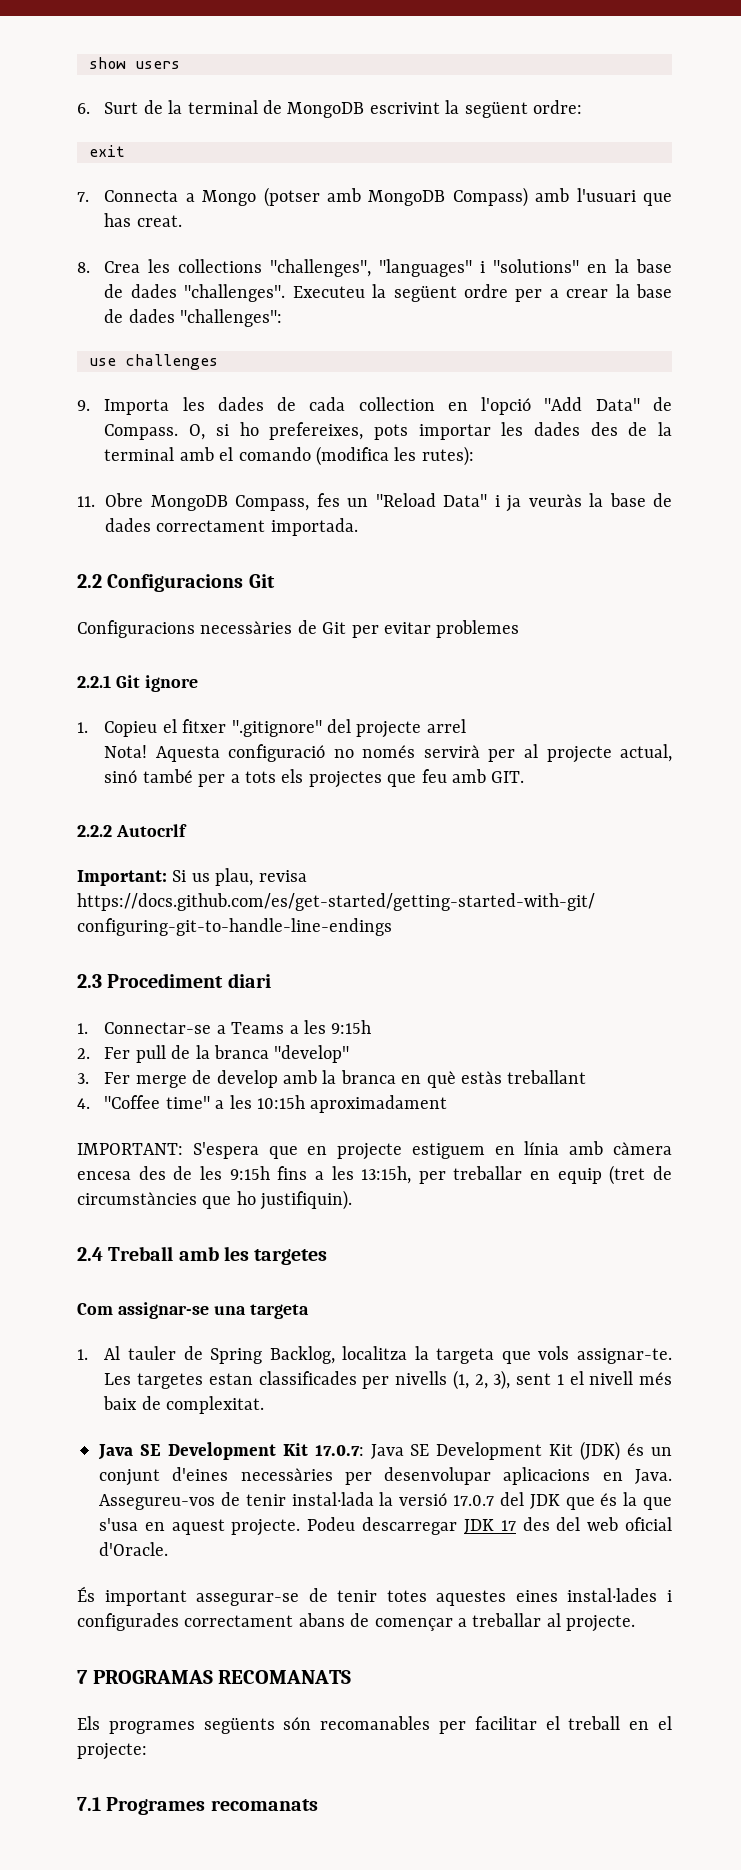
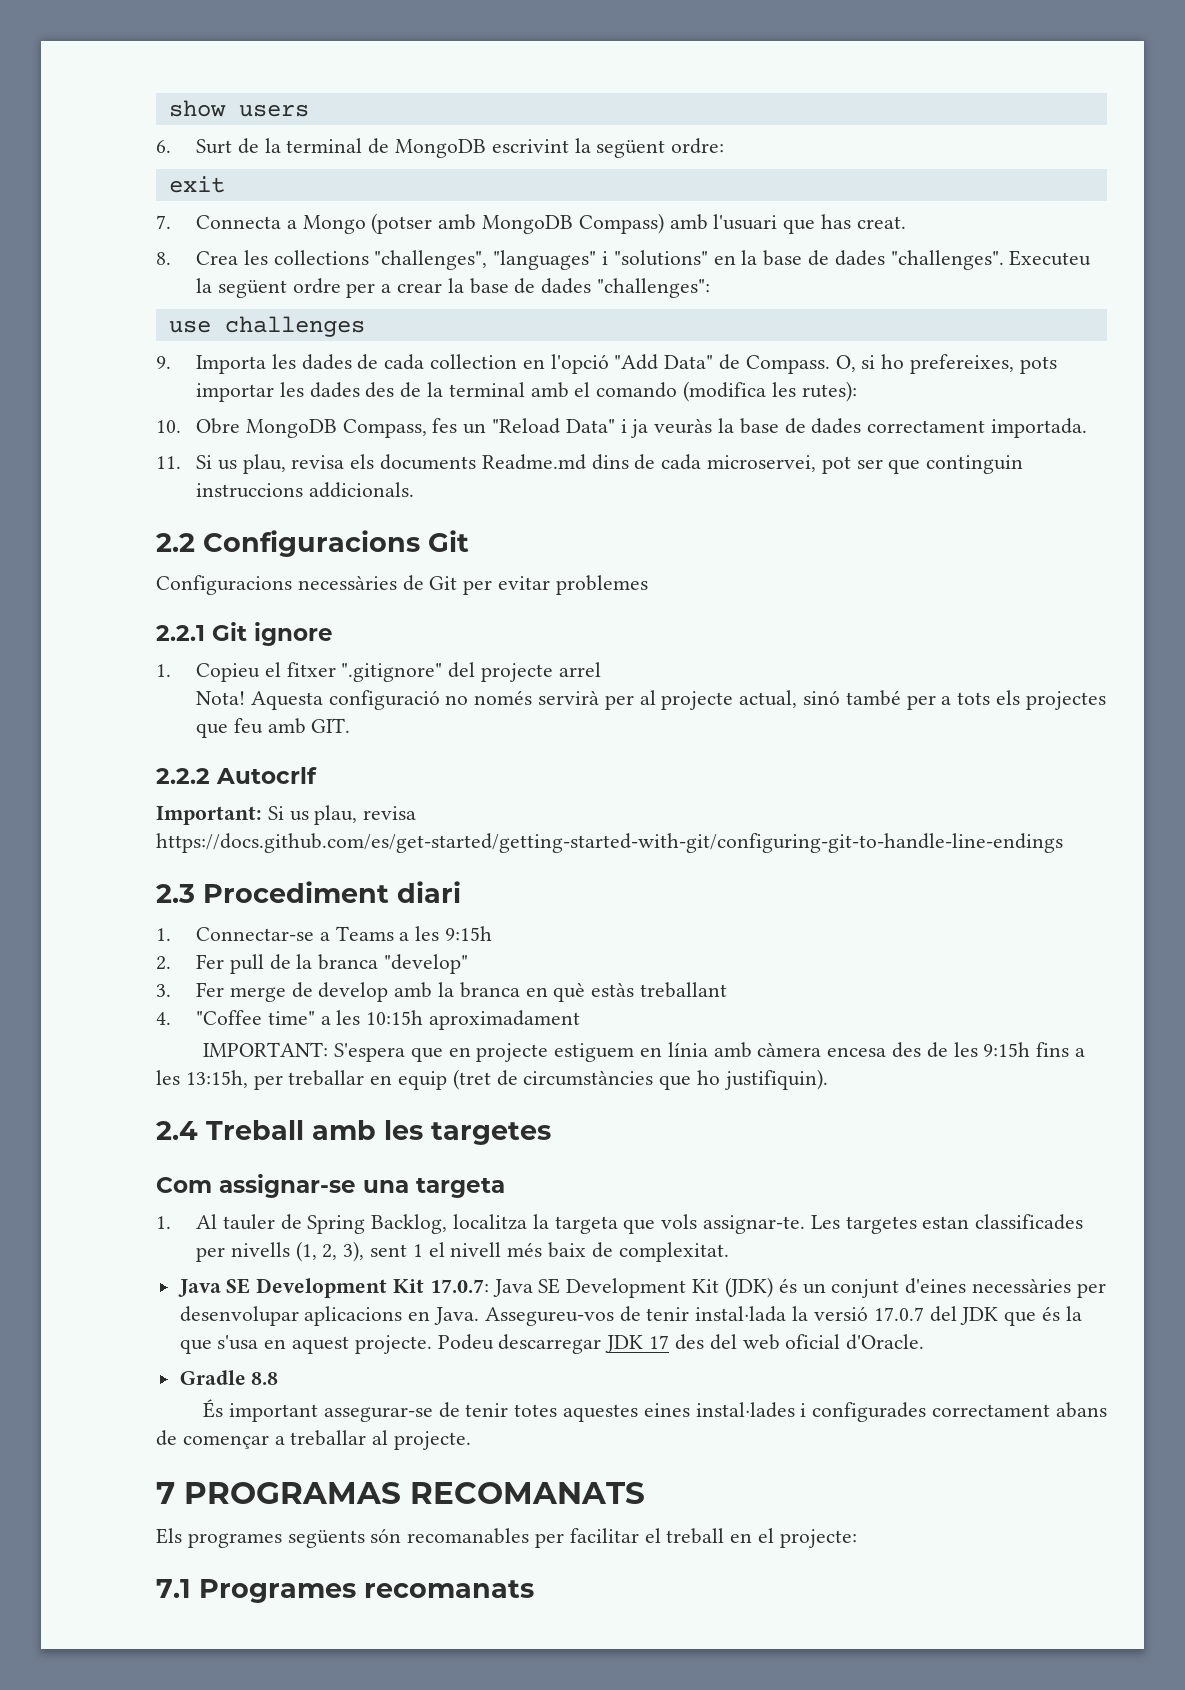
[77,496,95,507] 11. -> [156,420,181,433] 10.
(358, 527) none -> [156,454,1024,474] [195,482,414,498] // 11. Si us plau, revisa els documents Readme.md dins de cada microservei, pot ser que continguin instruccions addicionals.
(168, 1549) none -> [179,1370,279,1385] // Gradle 8.8

